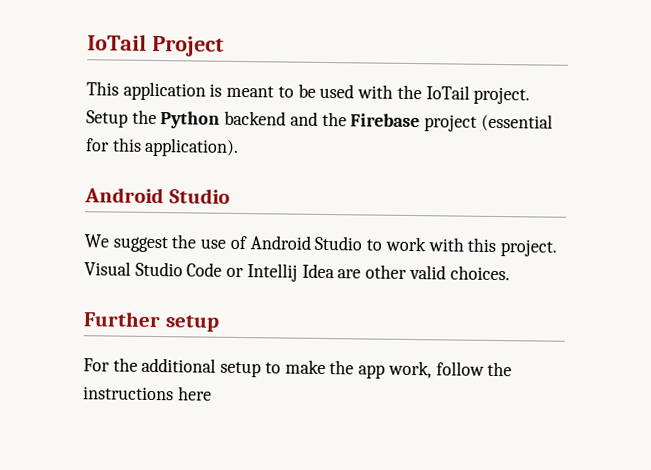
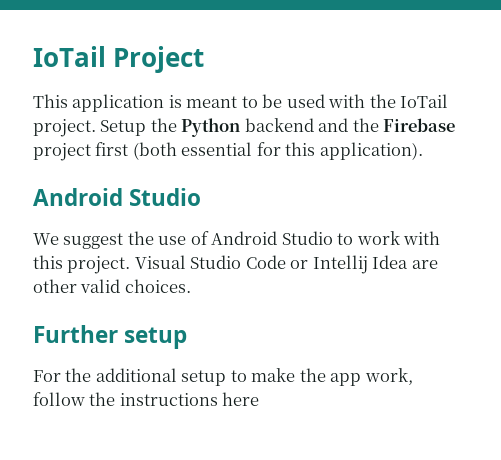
[480,113,553,132] (essential -> [95,142,253,160] first (both essential

